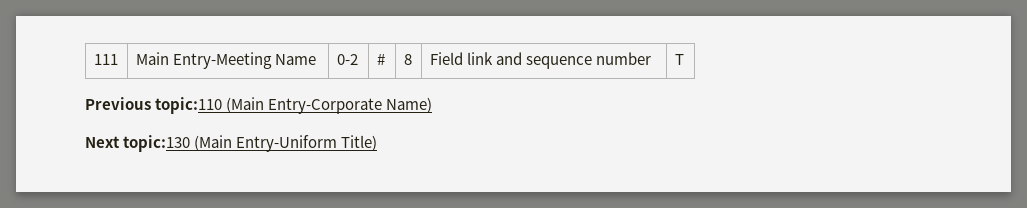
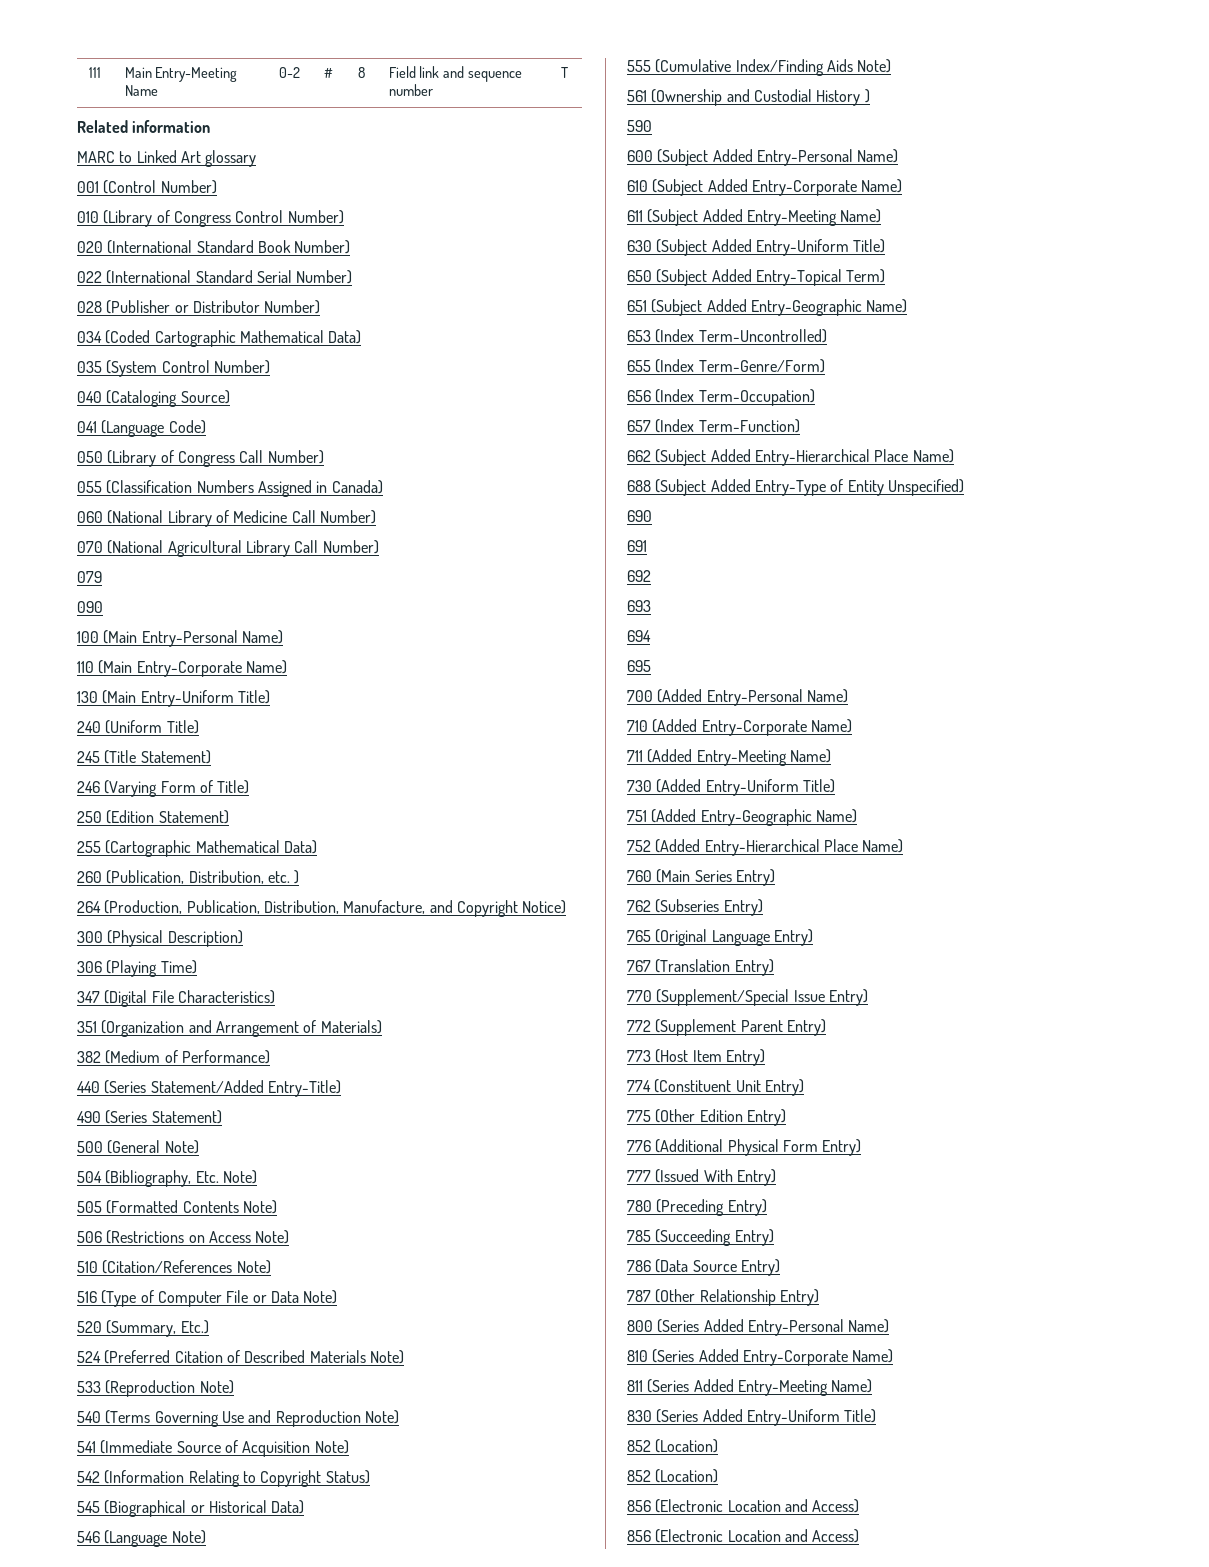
[85,97,223,114] Previous topic:110 -> [77,120,211,133] [77,150,257,167] [77,180,217,194] [77,210,344,227] [77,240,351,254] [77,270,353,284] [77,300,321,314] [77,330,362,347] [77,360,270,377] [77,390,230,407] [77,420,206,437] [77,450,324,467] [77,480,383,497] [77,510,376,527] [77,540,379,557] [77,571,102,583] [77,601,103,613] [77,630,283,647] [77,661,94,673] Related information // MARC to Linked Art glossary // 001 (Control Number) // 010 (Library of Congress Control Number) // 020 (International Standard Book Number) // 022 (International Standard Serial Number) // 028 (Publisher or Distributor Number) // 034 (Coded Cartographic Mathematical Data) // 035 (System Control Number) // 040 (Cataloging Source) // 041 (Language Code) // 050 (Library of Congress Call Number) // 055 (Classification Numbers Assigned in Canada) // 060 (National Library of Medicine Call Number) // 070 (National Agricultural Library Call Number) // 079 // 090 // 100 (Main Entry-Personal Name) // 110
[85,135,191,152] Next topic:130 -> [77,691,98,703] 130
(378, 143) none -> [77,720,199,734] [77,750,211,764] [77,780,250,797] [77,810,229,824] [77,840,317,857] [77,870,300,884] [77,900,567,917] [77,930,243,947] [77,960,197,977] [77,990,275,1007] [77,1020,382,1037] [77,1050,270,1064] [77,1080,341,1097] [77,1110,222,1124] [77,1140,199,1154] [77,1170,257,1187] [77,1200,277,1214] [77,1230,290,1244] [77,1260,271,1274] [77,1290,338,1307] [77,1320,209,1337] [77,1350,404,1364] [77,1380,234,1397] [77,1410,399,1427] [77,1440,349,1457] [77,1470,370,1487] [77,1500,305,1517] [77,1530,206,1547] [627,59,892,76] [627,89,870,106] [627,120,652,132] [627,149,899,166] [627,179,903,196] [627,209,882,226] [627,239,886,256] [627,269,886,286] [627,299,908,316] [627,329,827,343] [627,359,825,373] [627,389,815,406] [627,419,800,433] [627,449,954,466] [627,479,964,496] [627,510,652,522] [627,540,647,552] [627,570,651,582] [627,600,651,612] [627,630,651,642] [627,660,651,672] [627,689,848,706] [627,719,852,736] [627,749,831,766] [627,779,835,796] [627,809,857,826] [627,839,904,856] [627,869,775,886] [627,899,763,916] [627,929,813,946] [627,959,774,976] [627,989,868,1006] [627,1019,826,1036] [627,1049,765,1066] [627,1079,804,1096] [627,1109,786,1126] [627,1139,862,1156] [627,1169,776,1186] [627,1199,767,1216] [627,1229,774,1246] [627,1259,780,1276] [627,1289,819,1306] [627,1319,890,1336] [627,1349,894,1366] [627,1379,873,1396] [627,1409,877,1426] [627,1439,719,1453] [627,1469,719,1483] [627,1499,860,1513] [627,1529,860,1543] // 240 (Uniform Title) // 245 (Title Statement) // 246 (Varying Form of Title) // 250 (Edition Statement) // 255 (Cartographic Mathematical Data) // 260 (Publication, Distribution, etc. ) // 264 (Production, Publication, Distribution, Manufacture, and Copyright Notice) // 300 (Physical Description) // 306 (Playing Time) // 347 (Digital File Characteristics) // 351 (Organization and Arrangement of Materials) // 382 (Medium of Performance) // 440 (Series Statement/Added Entry-Title) // 490 (Series Statement) // 500 (General Note) // 504 (Bibliography, Etc. Note) // 505 (Formatted Contents Note) // 506 (Restrictions on Access Note) // 510 (Citation/References Note) // 516 (Type of Computer File or Data Note) // 520 (Summary, Etc.) // 524 (Preferred Citation of Described Materials Note) // 533 (Reproduction Note) // 540 (Terms Governing Use and Reproduction Note) // 541 (Immediate Source of Acquisition Note) // 542 (Information Relating to Copyright Status) // 545 (Biographical or Historical Data) // 546 (Language Note) // 555 (Cumulative Index/Finding Aids Note) // 561 (Ownership and Custodial History ) // 590 // 600 (Subject Added Entry-Personal Name) // 610 (Subject Added Entry-Corporate Name) // 611 (Subject Added Entry-Meeting Name) // 630 (Subject Added Entry-Uniform Title) // 650 (Subject Added Entry-Topical Term) // 651 (Subject Added Entry-Geographic Name) // 653 (Index Term-Uncontrolled) // 655 (Index Term-Genre/Form) // 656 (Index Term-Occupation) // 657 (Index Term-Function) // 662 (Subject Added Entry-Hierarchical Place Name) // 688 (Subject Added Entry-Type of Entity Unspecified) // 690 // 691 // 692 // 693 // 694 // 695 // 700 (Added Entry-Personal Name) // 710 (Added Entry-Corporate Name) // 711 (Added Entry-Meeting Name) // 730 (Added Entry-Uniform Title) // 751 (Added Entry-Geographic Name) // 752 (Added Entry-Hierarchical Place Name) // 760 (Main Series Entry) // 762 (Subseries Entry) // 765 (Original Language Entry) // 767 (Translation Entry) // 770 (Supplement/Special Issue Entry) // 772 (Supplement Parent Entry) // 773 (Host Item Entry) // 774 (Constituent Unit Entry) // 775 (Other Edition Entry) // 776 (Additional Physical Form Entry) // 777 (Issued With Entry) // 780 (Preceding Entry) // 785 (Succeeding Entry) // 786 (Data Source Entry) // 787 (Other Relationship Entry) // 800 (Series Added Entry-Personal Name) // 810 (Series Added Entry-Corporate Name) // 811 (Series Added Entry-Meeting Name) // 830 (Series Added Entry-Uniform Title) // 852 (Location) // 852 (Location) // 856 (Electronic Location and Access) // 856 (Electronic Location and Access)

